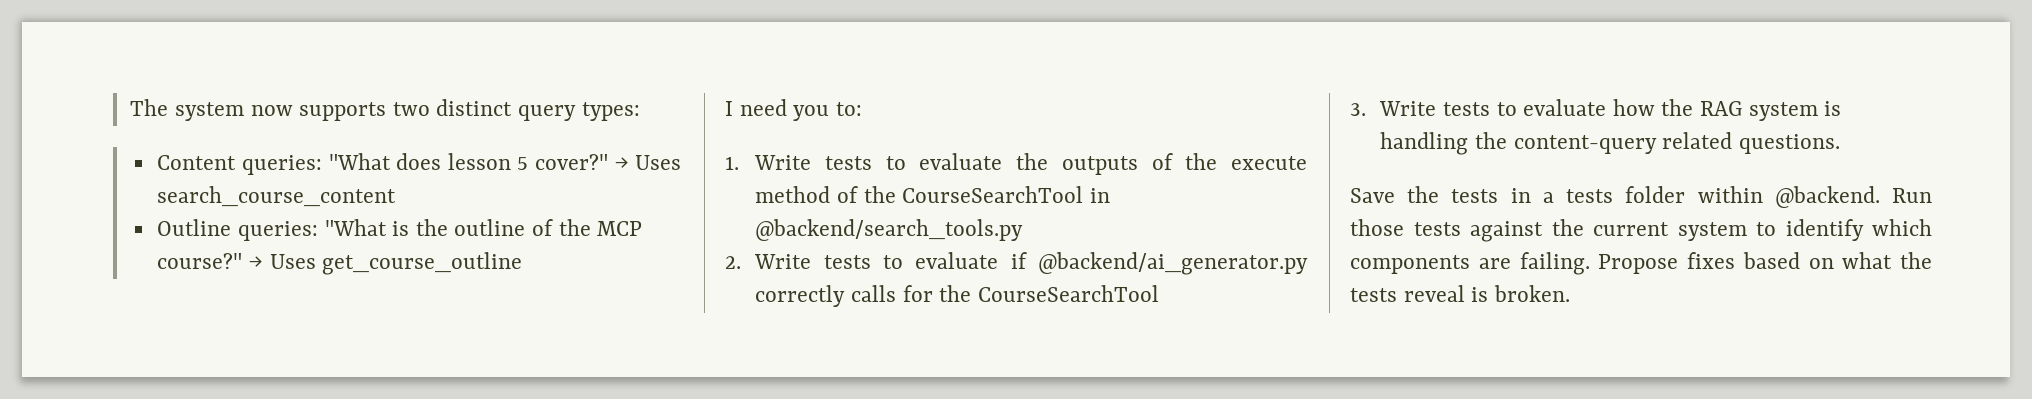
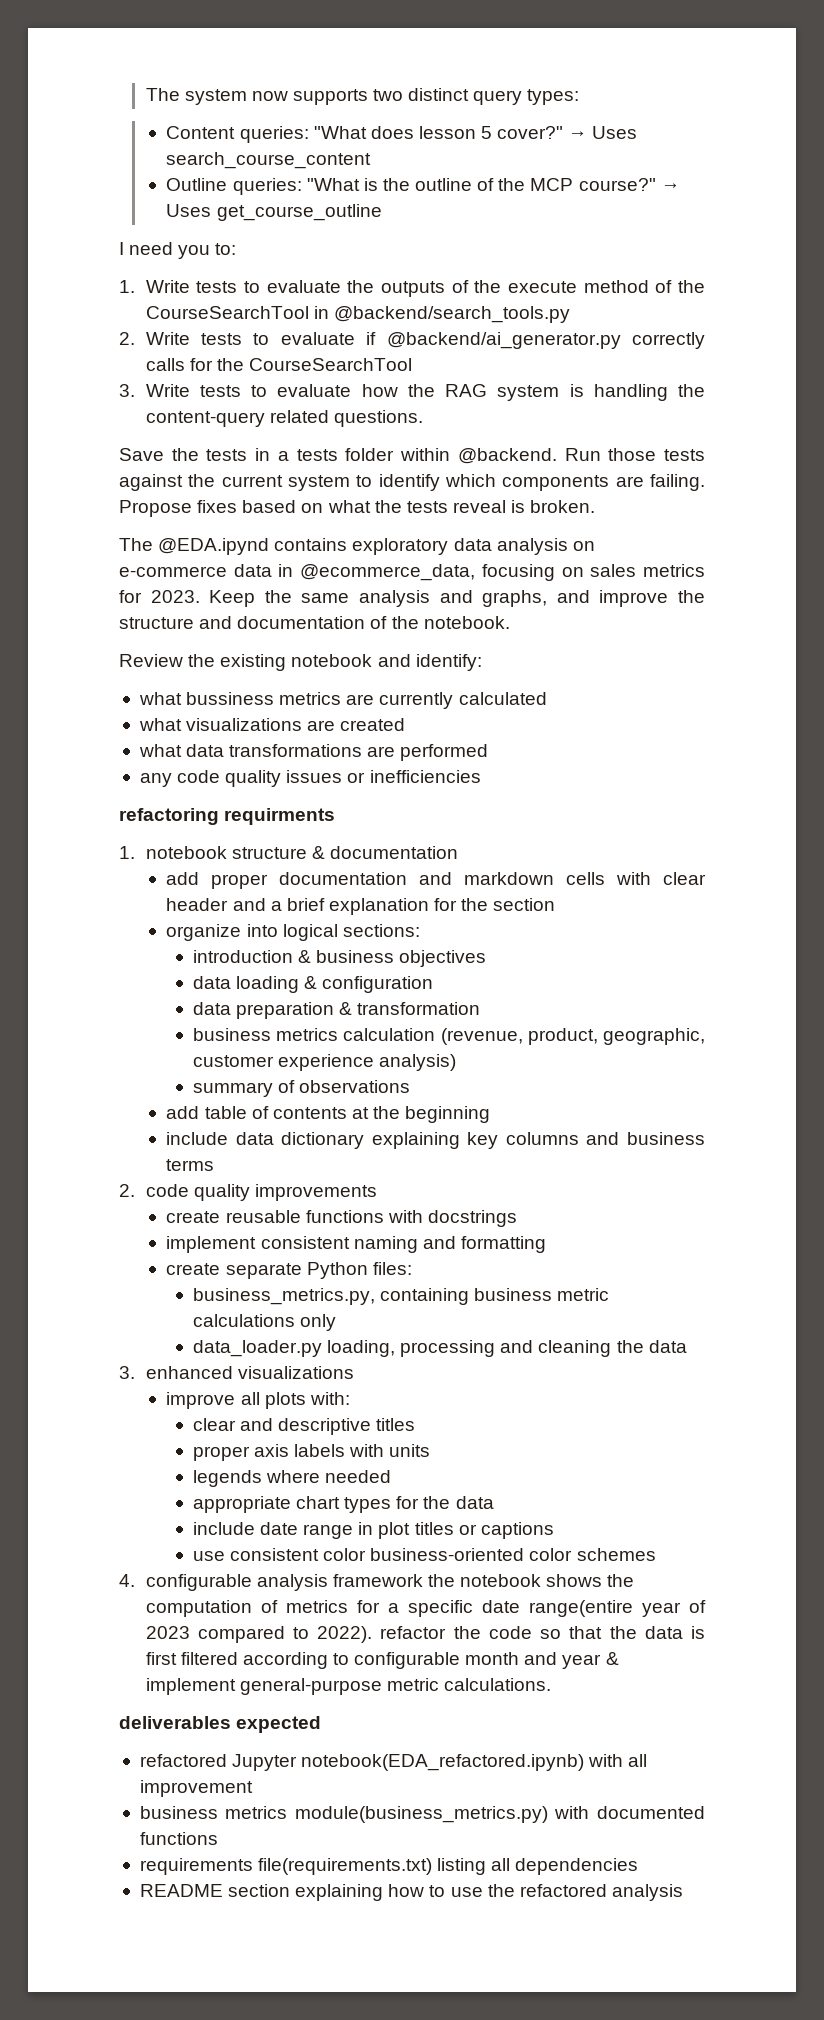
(1570, 293) none -> [119,538,595,555] [119,564,705,581] [119,590,706,607] [119,616,510,629] [119,654,482,671] [138,692,547,709] [138,718,406,731] [138,744,489,761] [139,770,481,787] [119,808,336,825] [119,846,458,859] [166,872,706,889] [166,898,556,915] [166,924,420,941] [192,950,487,967] [192,976,434,993] [192,1002,481,1019] [192,1028,705,1045] [192,1054,457,1071] [192,1080,411,1097] [166,1106,491,1123] [166,1132,706,1149] [166,1159,215,1171] [119,1184,377,1201] [166,1210,517,1227] [166,1236,546,1253] [166,1262,412,1279] [192,1288,610,1305] [192,1314,337,1331] [192,1340,687,1357] [119,1366,354,1379] [166,1392,350,1409] [192,1418,416,1435] [192,1444,431,1461] [192,1470,392,1487] [192,1496,494,1513] [192,1522,554,1539] [192,1548,656,1561] [119,1574,635,1591] [145,1600,706,1617] [145,1626,705,1643] [145,1652,619,1669] [145,1678,551,1695] [119,1716,322,1733] [139,1754,648,1771] [139,1780,253,1797] [139,1806,706,1823] [139,1832,218,1845] [139,1858,639,1875] [139,1884,683,1901] // The @EDA.ipynd contains exploratory data analysis on e-commerce data in @ecommerce_data, focusing on sales metrics for 2023. Keep the same analysis and graphs, and improve the structure and documentation of the notebook. // Review the existing notebook and identify: // what bussiness metrics are currently calculated // what visualizations are created // what data transformations are performed // any code quality issues or inefficiencies // refactoring requirments // 1. notebook structure & documentation // add proper documentation and markdown cells with clear header and a brief explanation for the section // organize into logical sections: // introduction & business objectives // data loading & configuration // data preparation & transformation // business metrics calculation (revenue, product, geographic, customer experience analysis) // summary of observations // add table of contents at the beginning // include data dictionary explaining key columns and business terms // 2. code quality improvements // create reusable functions with docstrings // implement consistent naming and formatting // create separate Python files: // business_metrics.py, containing business metric calculations only // data_loader.py loading, processing and cleaning the data // 3. enhanced visualizations // improve all plots with: // clear and descriptive titles // proper axis labels with units // legends where needed // appropriate chart types for the data // include date range in plot titles or captions // use consistent color business-oriented color schemes // 4. configurable analysis framework the notebook shows the computation of metrics for a specific date range(entire year of 2023 compared to 2022). refactor the code so that the data is first filtered according to configurable month and year & implement general-purpose metric calculations. // deliverables expected // refactored Jupyter notebook(EDA_refactored.ipynb) with all improvement // business metrics module(business_metrics.py) with documented functions // requirements file(requirements.txt) listing all dependencies // README section explaining how to use the refactored analysis

